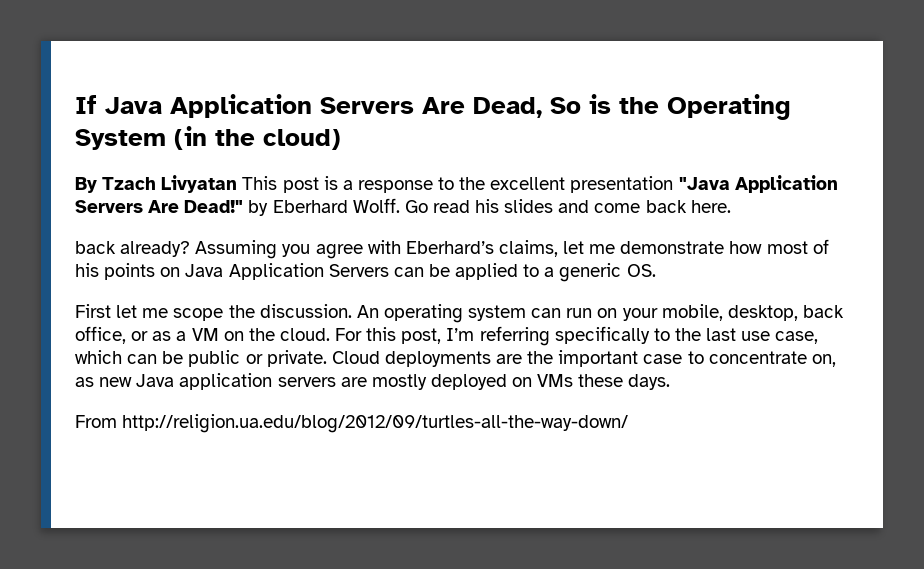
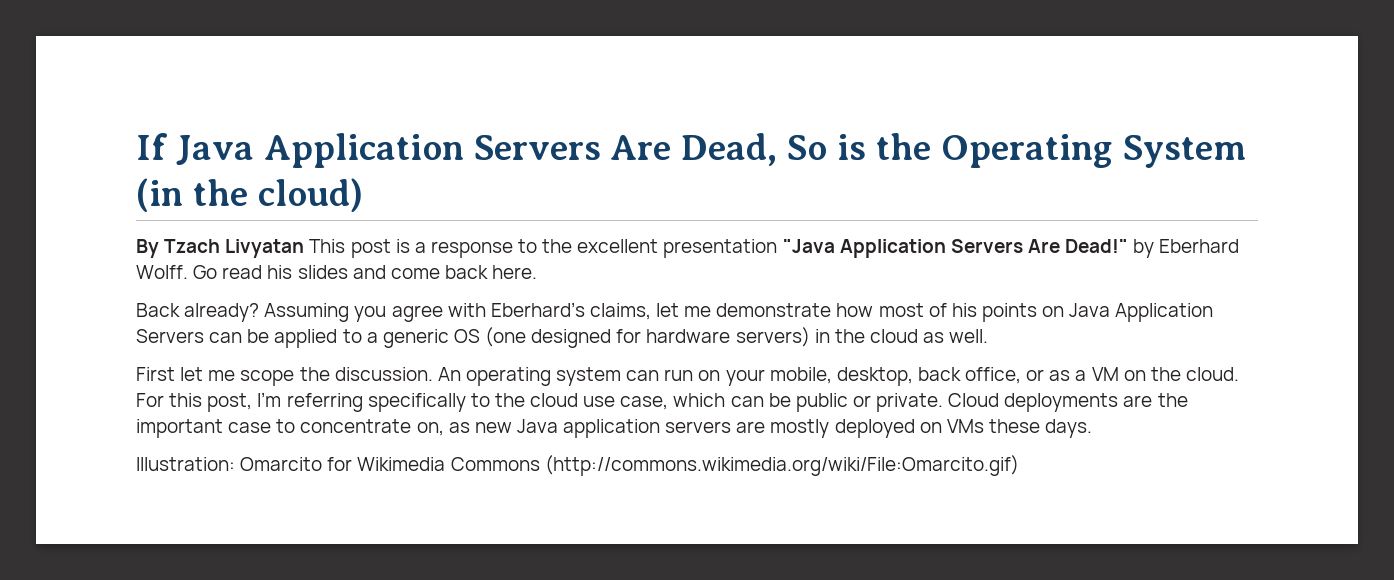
[75,241,116,254] back -> [136,303,180,317] Back
[626,264,656,277] OS. -> [453,327,989,348] OS (one designed for hardware servers) in the cloud as well.
[706,328,737,341] last -> [530,393,579,407] cloud
[75,414,629,433] From http://religion.ua.edu/blog/2012/09/turtles-all-the-way-down/ -> [136,455,1019,476] Illustration: Omarcito for Wikimedia Commons (http://commons.wikimedia.org/wiki/File:Omarcito.gif)

